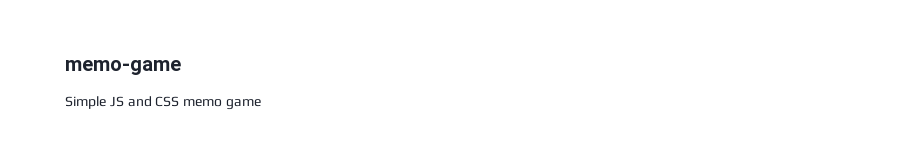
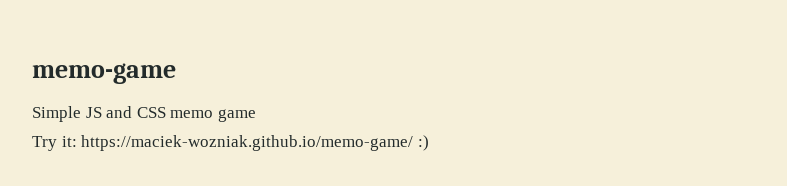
(261, 104) none -> [32,135,429,151] // Try it: https://maciek-wozniak.github.io/memo-game/ :)

